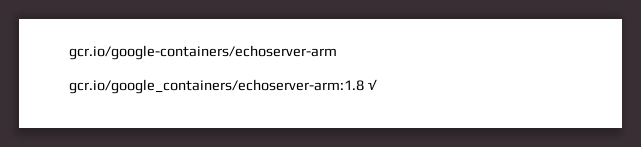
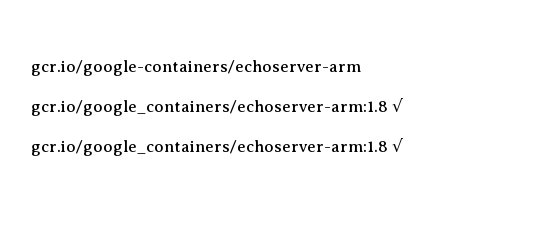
(377, 84) none -> [31,138,404,156] // gcr.io/google_containers/echoserver-arm:1.8 √

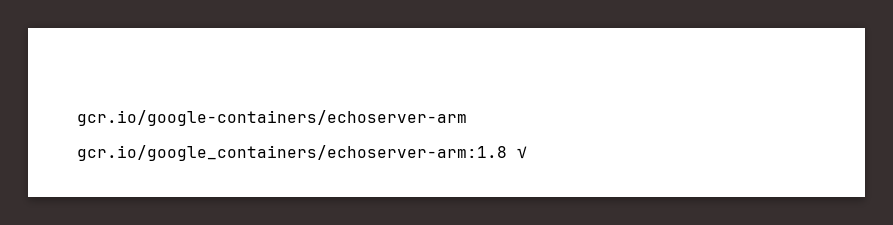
[31,138,404,156] // gcr.io/google_containers/echoserver-arm:1.8 √ -> (527, 152) none

